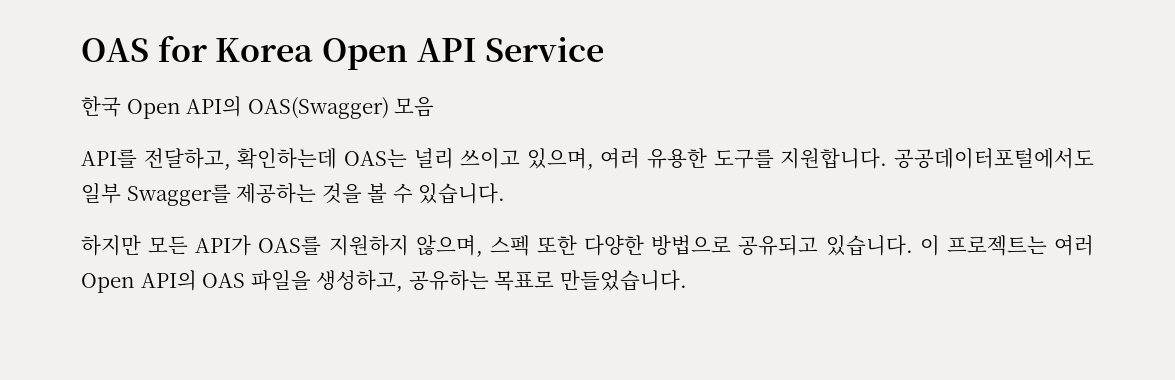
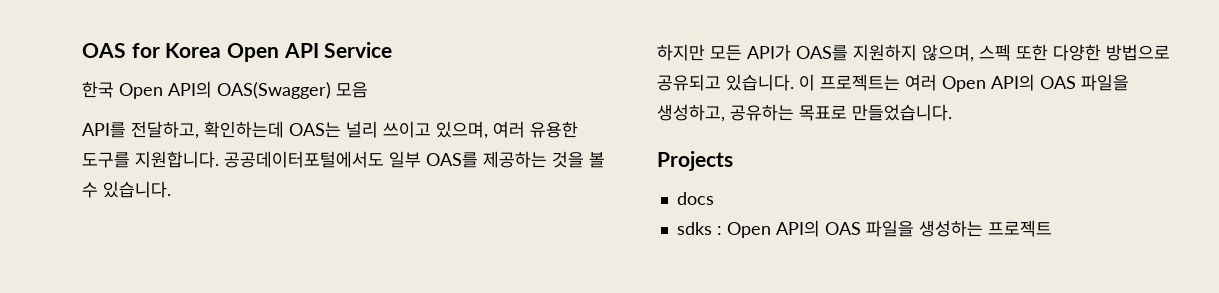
[126,184,231,206] Swagger를 -> [426,152,478,168] OAS를
(687, 280) none -> [657,151,733,171] [676,192,714,205] [676,220,1052,238] // Projects // docs // sdks : Open API의 OAS 파일을 생성하는 프로젝트

